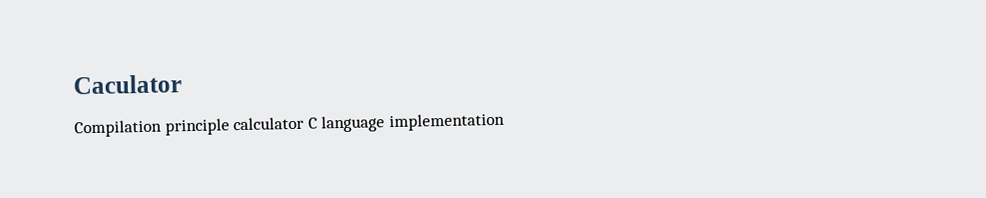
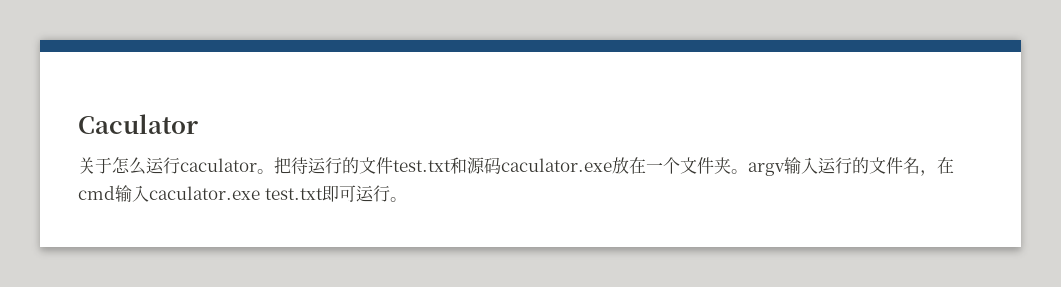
[74,112,505,138] Compilation principle calculator C language implementation -> [78,157,954,176] [78,185,407,202] 关于怎么运行caculator。把待运行的文件test.txt和源码caculator.exe放在一个文件夹。argv输入运行的文件名，在cmd输入caculator.exe test.txt即可运行。

